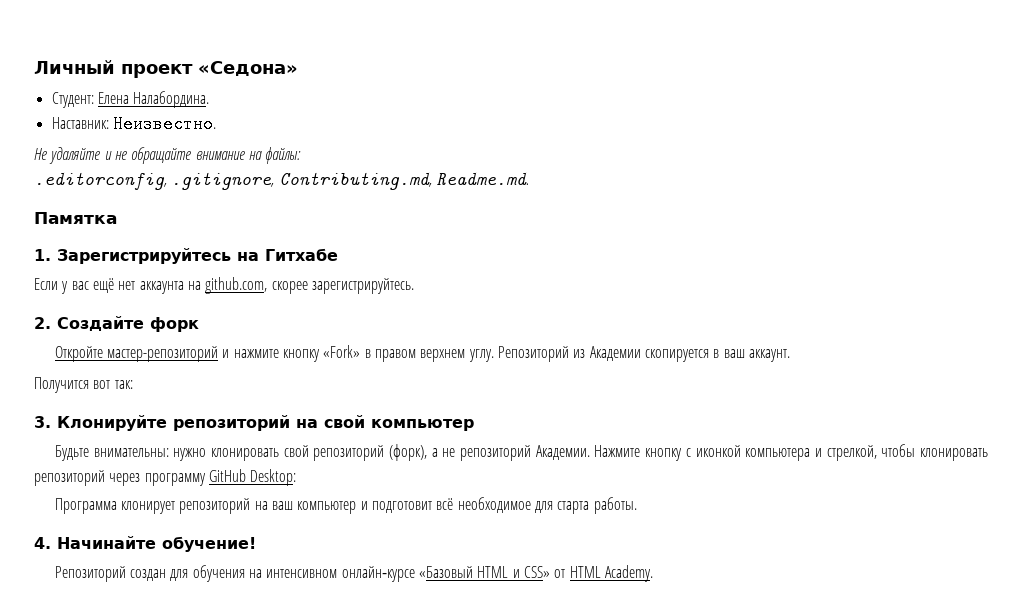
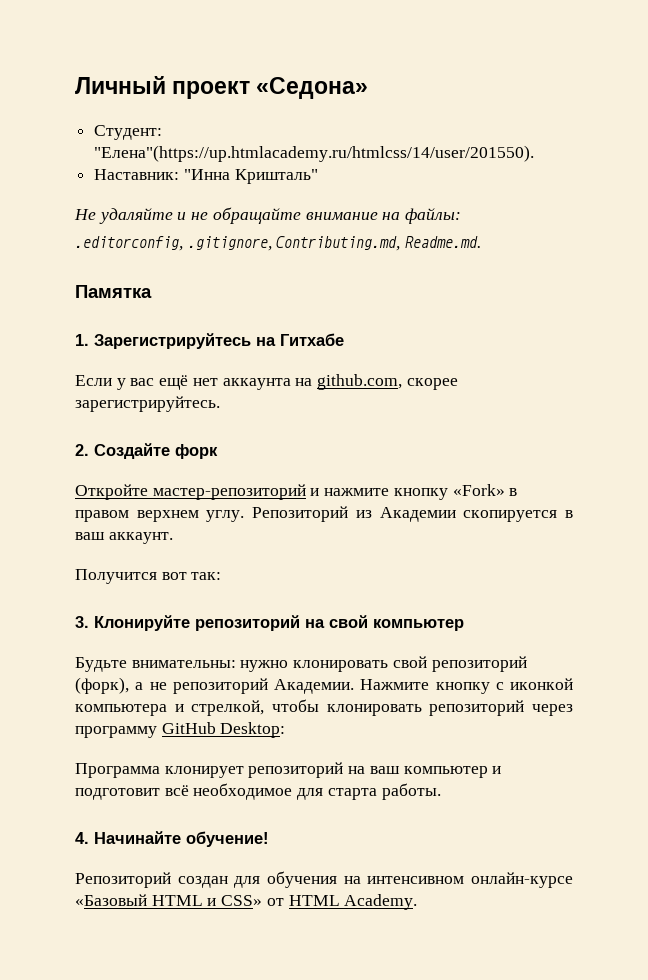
[97,91,210,108] Елена Налабордина. -> [94,145,535,162] "Елена"(https://up.htmlacademy.ru/htmlcss/14/user/201550).
[112,117,216,133] Неизвестно. -> [183,169,318,184] "Инна Кришталь"

